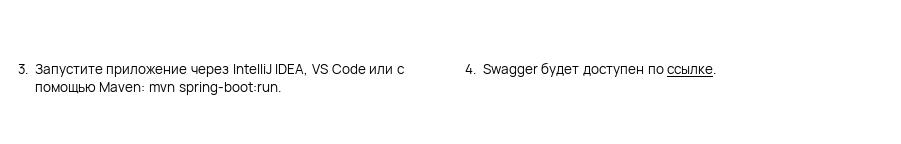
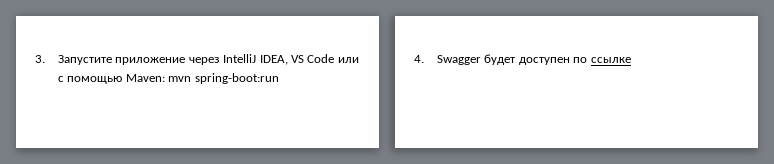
[178,82,281,95] spring-boot:run. -> [194,73,279,84] spring-boot:run
[667,66,717,75] ссылке. -> [590,57,631,63] ссылке

